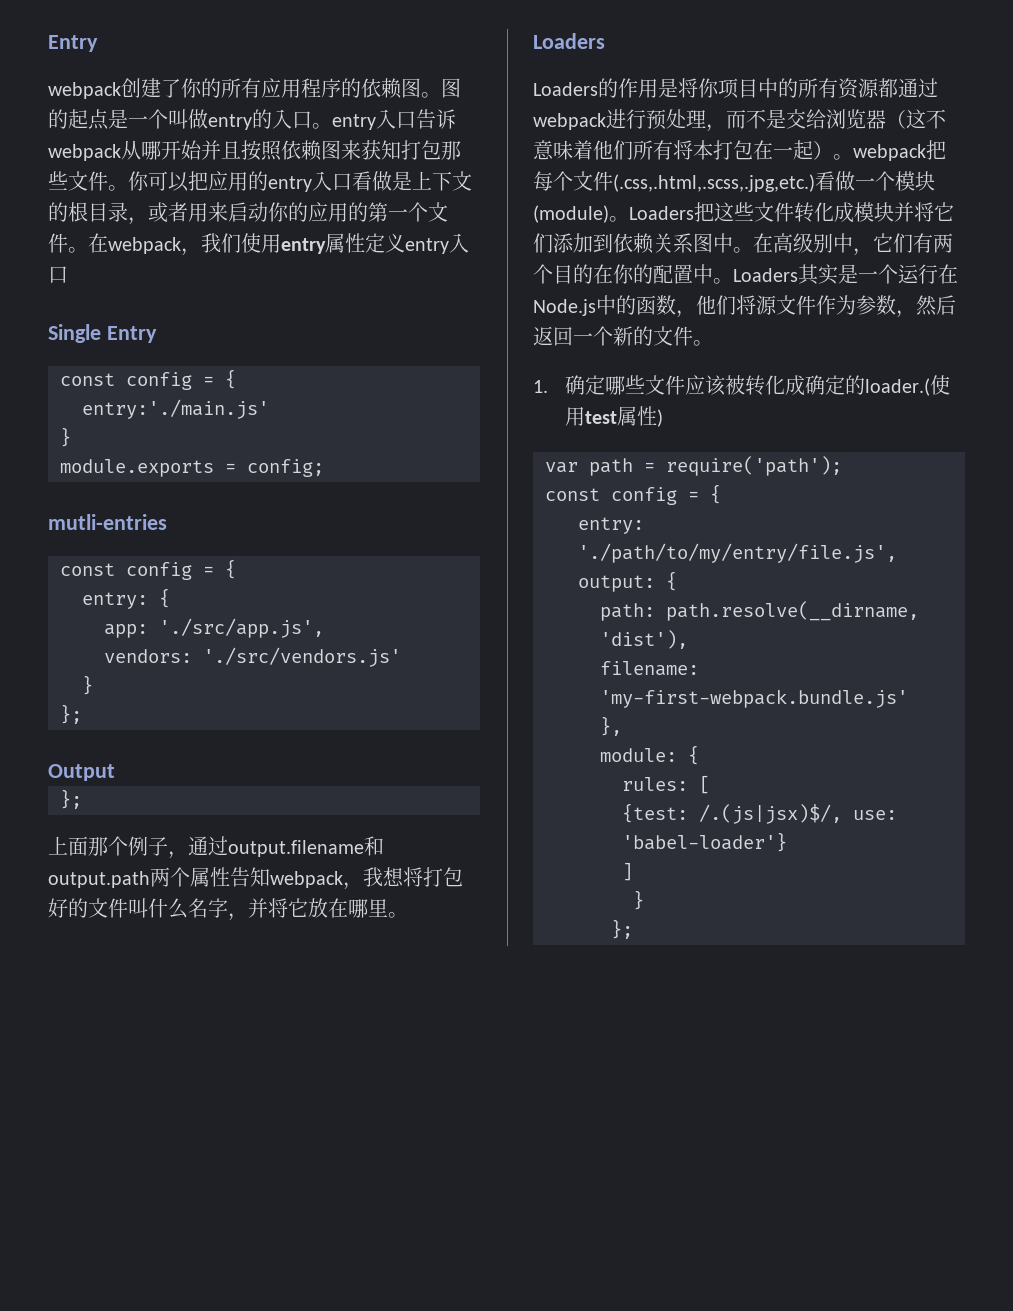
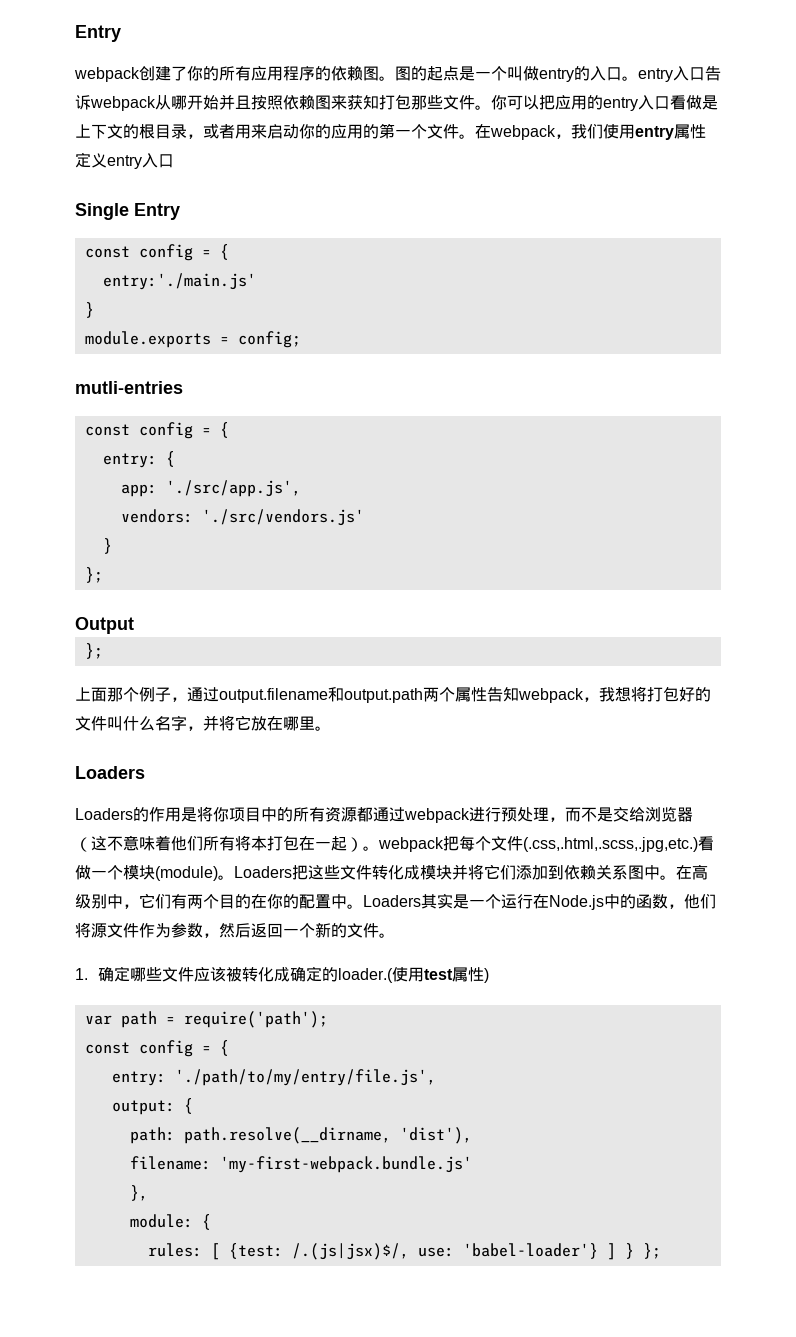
(710, 784) // -> (220, 1251) none
(787, 842) // -> (598, 1251) none
[633,890,644,910] // } // -> [624,1243,634,1259] }

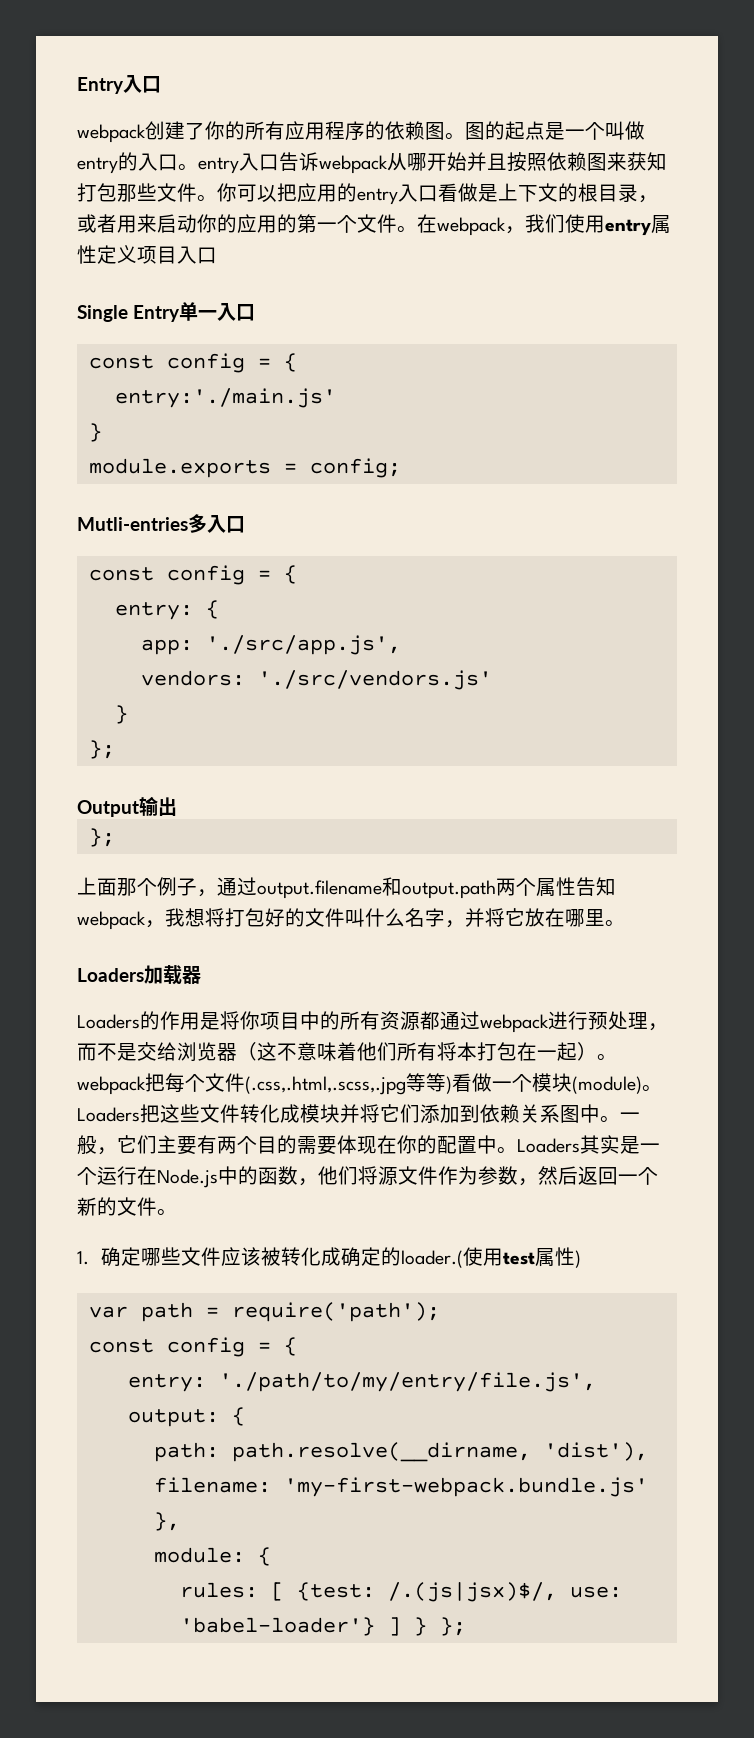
[75,25,121,42] Entry -> [77,75,161,94] Entry入口
[107,155,142,169] entry -> [137,246,177,264] 项目
(180, 211) none -> [179,302,256,321] 单一入口
[75,381,183,394] mutli-entries -> [77,514,245,533] Mutli-entries多入口
(134, 625) none -> [139,796,177,816] 输出
(145, 772) none -> [144,965,201,985] 加载器
[523,837,698,852] (.css,.html,.scss,.jpg,etc.) -> [245,1073,452,1095] (.css,.html,.scss,.jpg等等)
[676,864,708,880] [75,893,171,909] 在高级别中，它们 -> [620,1112,640,1121] [77,1135,197,1155] 一般，它们主要
(251, 901) none -> [297,1135,377,1155] 需要体现

